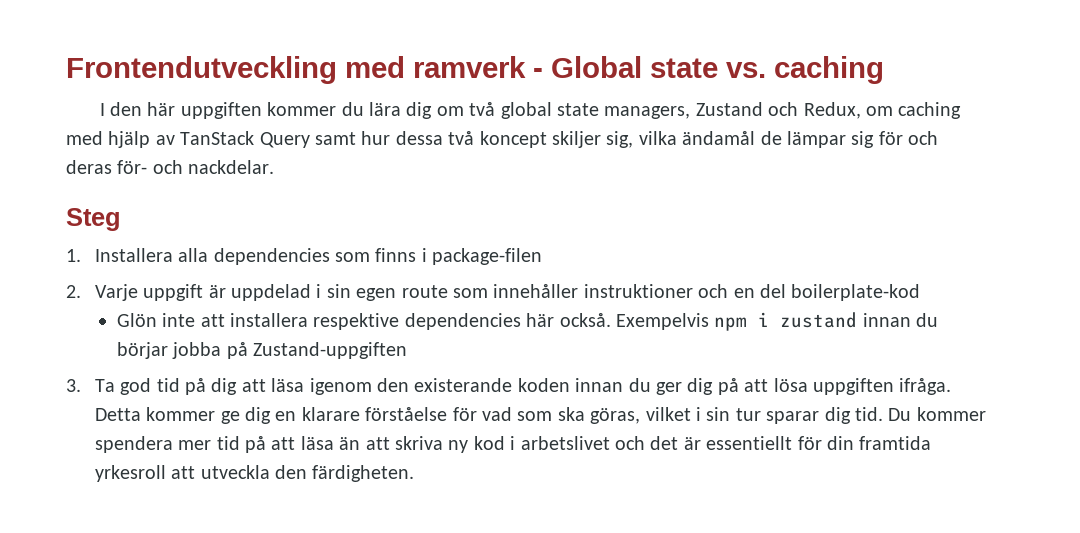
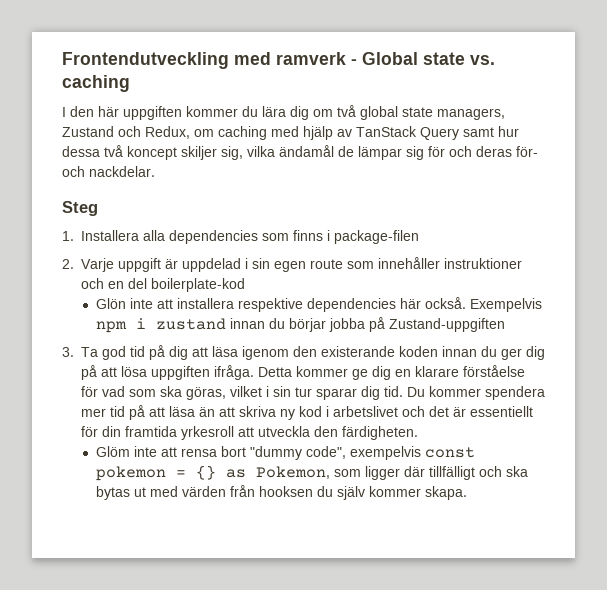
(415, 473) none -> [96,446,476,460] [96,465,529,481] [96,485,468,500] // Glöm inte att rensa bort "dummy code", exempelvis const pokemon = {} as Pokemon, som ligger där tillfälligt och ska bytas ut med värden från hooksen du själv kommer skapa.

